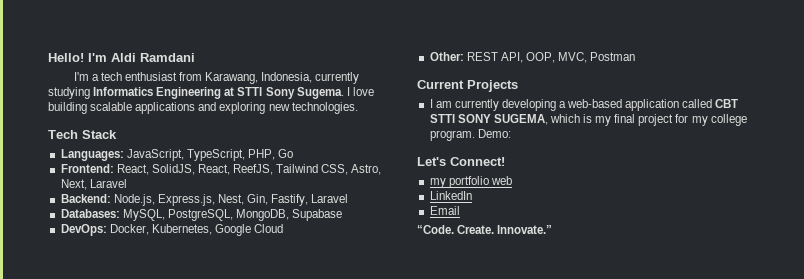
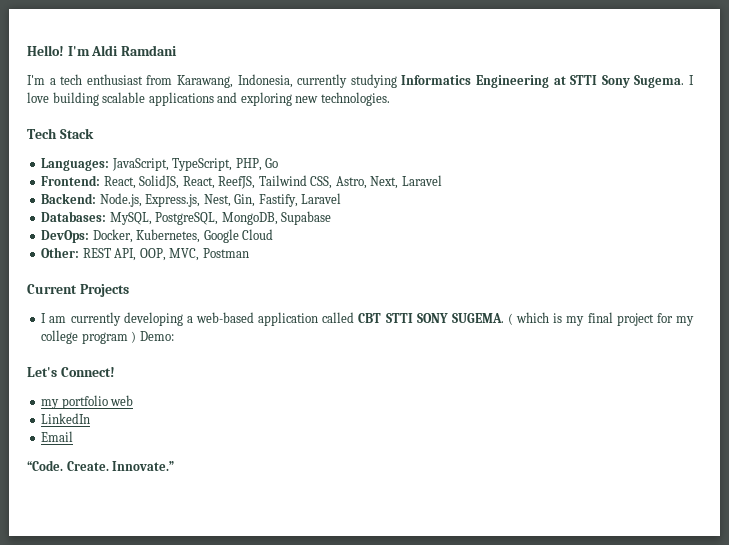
[493,114,548,125] SUGEMA, -> [451,313,514,325] SUGEMA. (
[429,130,475,141] program. -> [81,331,137,344] program )

